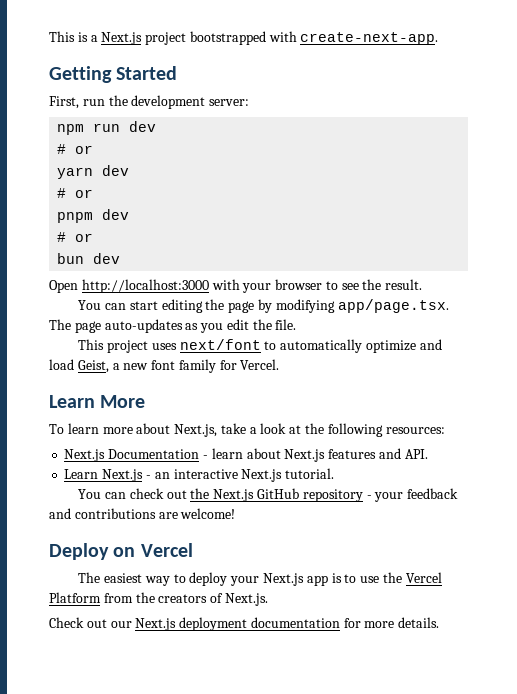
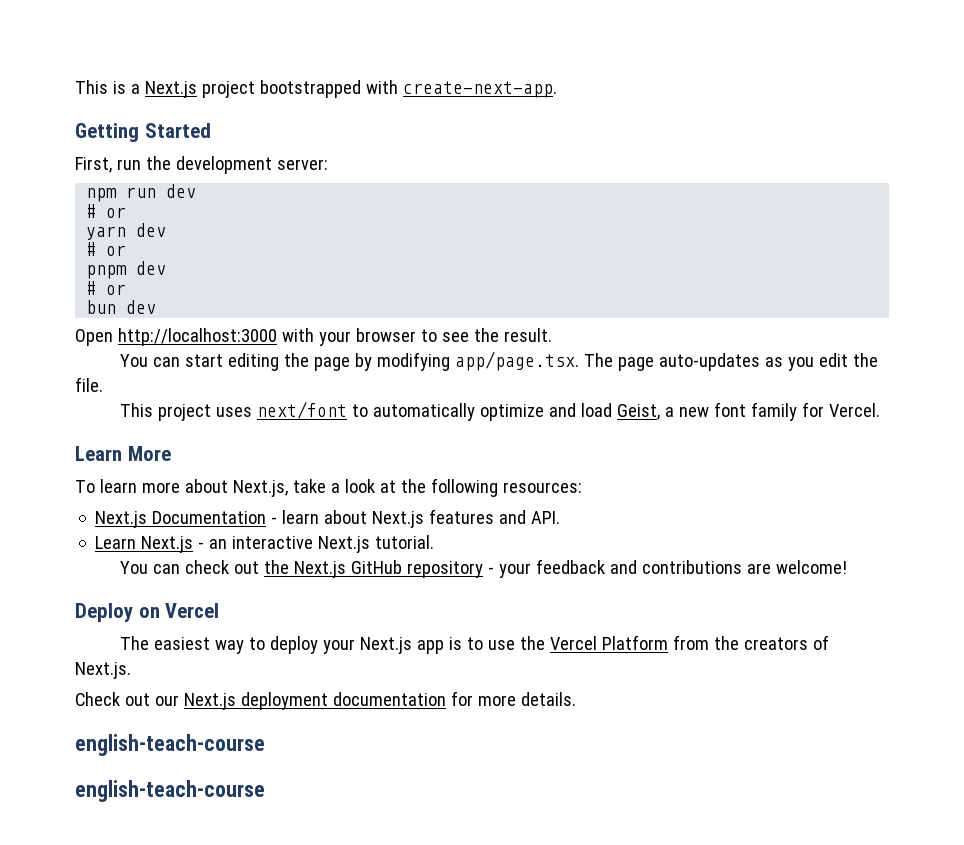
(440, 622) none -> [75,734,265,756] [75,780,265,802] // english-teach-course // english-teach-course

